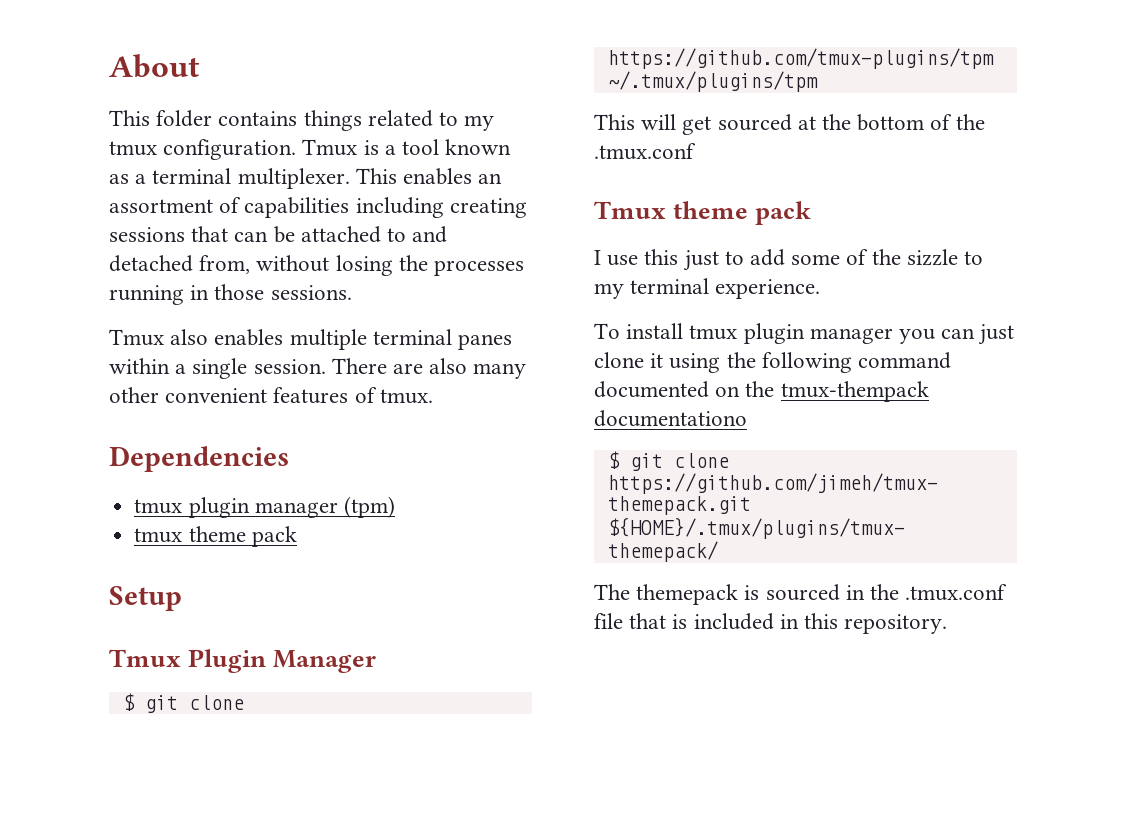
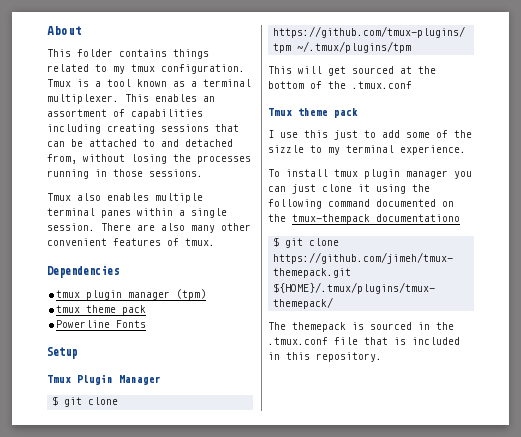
(297, 536) none -> [56,320,147,328] // Powerline Fonts

